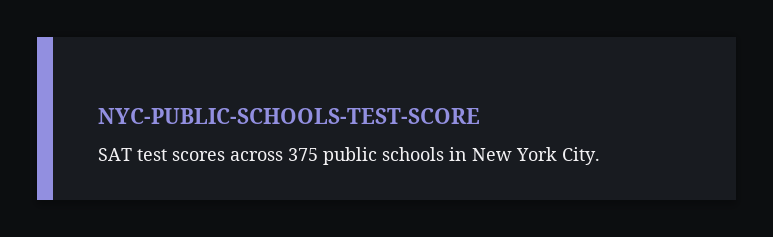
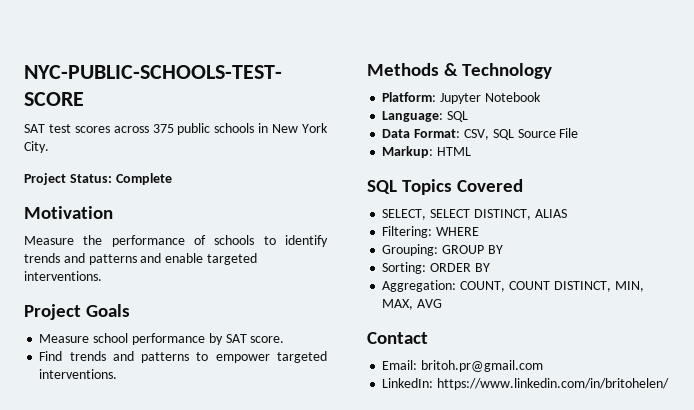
(600, 156) none -> [24,173,172,185] [24,206,113,219] [24,235,328,247] [24,253,257,265] [24,271,102,281] [24,304,131,320] [39,333,285,345] [39,351,327,363] [39,369,118,379] [367,63,553,79] [382,92,541,104] [382,111,469,122] [382,128,579,140] [382,146,472,158] [367,179,524,195] [382,209,567,220] [382,226,480,238] [382,244,503,256] [382,262,490,274] [382,280,644,292] [382,299,443,310] [367,332,428,344] [382,360,544,372] [382,378,670,390] // Project Status: Complete // Motivation // Measure the performance of schools to identify trends and patterns and enable targeted interventions. // Project Goals // Measure school performance by SAT score. // Find trends and patterns to empower targeted interventions. // Methods & Technology // Platform: Jupyter Notebook // Language: SQL // Data Format: CSV, SQL Source File // Markup: HTML // SQL Topics Covered // SELECT, SELECT DISTINCT, ALIAS // Filtering: WHERE // Grouping: GROUP BY // Sorting: ORDER BY // Aggregation: COUNT, COUNT DISTINCT, MIN, MAX, AVG // Contact // Email: britoh.pr@gmail.com // LinkedIn: https://www.linkedin.com/in/britohelen/

